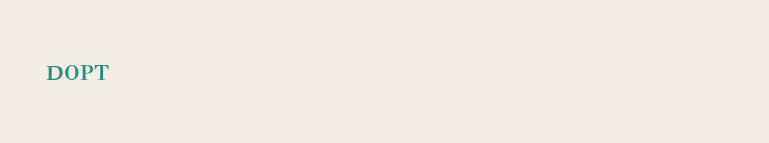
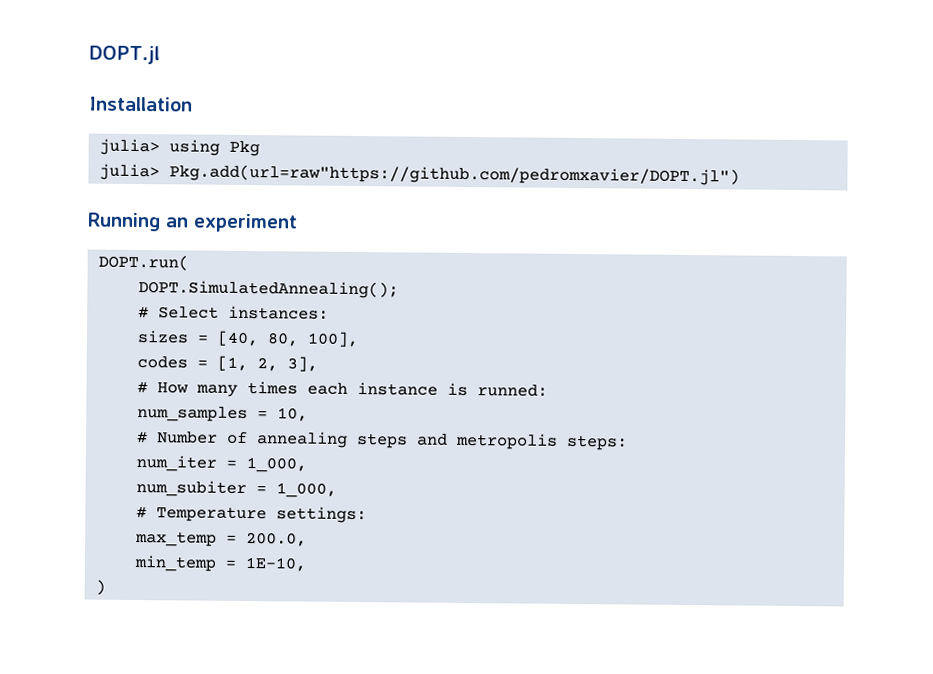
[46,65,109,81] DOPT -> [89,45,160,65] [89,96,193,112] [98,138,260,157] [98,163,740,186] [87,212,298,233] [97,254,189,271] [137,280,399,299] [137,305,329,320] [136,330,359,348] [136,355,318,372] [136,381,548,397] [136,406,308,423] [136,431,628,451] [135,455,307,473] [135,480,337,498] [135,506,367,524] [134,530,307,547] [133,554,306,572] [94,579,106,595] DOPT.jl // Installation // julia> using Pkg // julia> Pkg.add(url=raw"https://github.com/pedromxavier/DOPT.jl") // Running an experiment // DOPT.run( // DOPT.SimulatedAnnealing(); // # Select instances: // sizes = [40, 80, 100], // codes = [1, 2, 3], // # How many times each instance is runned: // num_samples = 10, // # Number of annealing steps and metropolis steps: // num_iter = 1_000, // num_subiter = 1_000, // # Temperature settings: // max_temp = 200.0, // min_temp = 1E-10, // )

